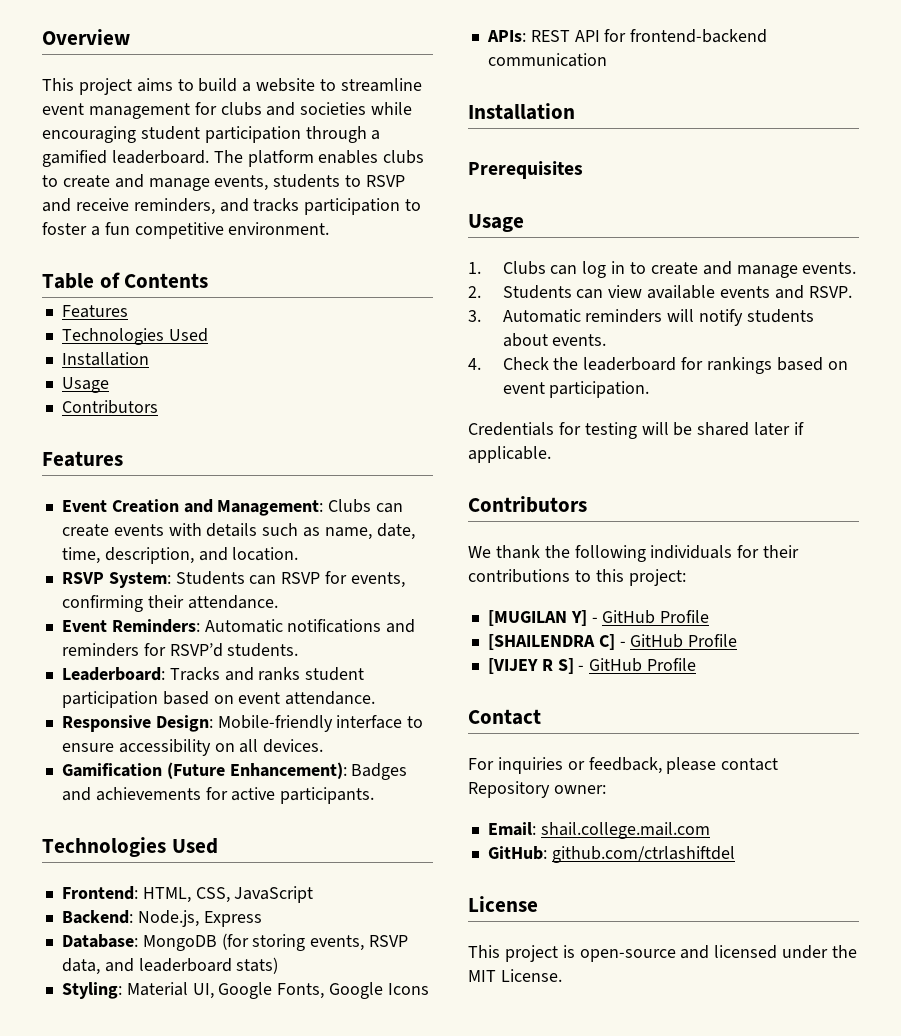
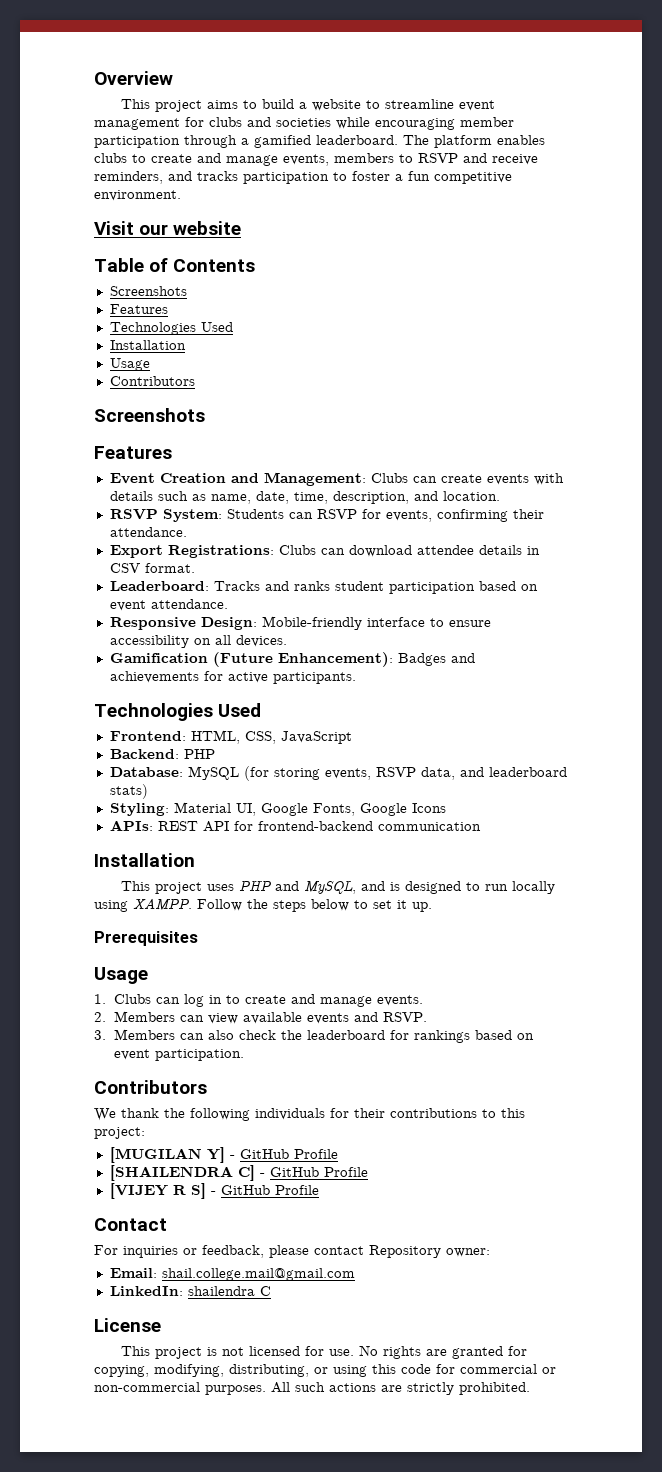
[140,126,200,140] student -> [460,117,514,127] member
[273,174,341,188] students -> [334,153,394,163] members
(330, 228) none -> [94,221,242,235] // Visit our website
(209, 280) none -> [109,286,187,296] // Screenshots
(158, 407) none -> [94,408,205,422] // Screenshots
[61,619,416,633] [61,643,299,657] Event Reminders: Automatic notifications and reminders for RSVP’d students. -> [109,545,540,558] [109,563,195,573] Export Registrations: Clubs can download attendee details in CSV format.
[137,910,262,927] Node.js, Express -> [183,749,215,759] PHP
[142,935,217,951] MongoDB -> [187,766,239,780] MySQL
(575, 111) none -> [121,880,556,894] [94,898,432,912] // This project uses PHP and MySQL, and is designed to run locally using XAMPP. Follow the steps below to set it up.
[502,285,572,299] Students -> [114,1011,176,1022] Members
[502,309,814,326] [502,333,607,347] [468,357,549,370] Automatic reminders will notify students about events. // 4. Check -> [114,1029,277,1040] Members can also check
[468,422,805,439] [468,446,551,463] // Credentials for testing will be shared later if applicable. -> (245, 1055) none
[540,822,710,839] [487,846,735,863] shail.college.mail.com // GitHub: github.com/ctrlashiftdel -> [161,1268,355,1281] [109,1286,271,1296] shail.college.mail@gmail.com // LinkedIn: shailendra C
[579,945,858,962] [468,969,562,982] open-source and licensed under the MIT License. -> [222,1345,528,1359] [94,1364,556,1377] [94,1382,530,1395] not licensed for use. No rights are granted for copying, modifying, distributing, or using this code for commercial or non-commercial purposes. All such actions are strictly prohibited.

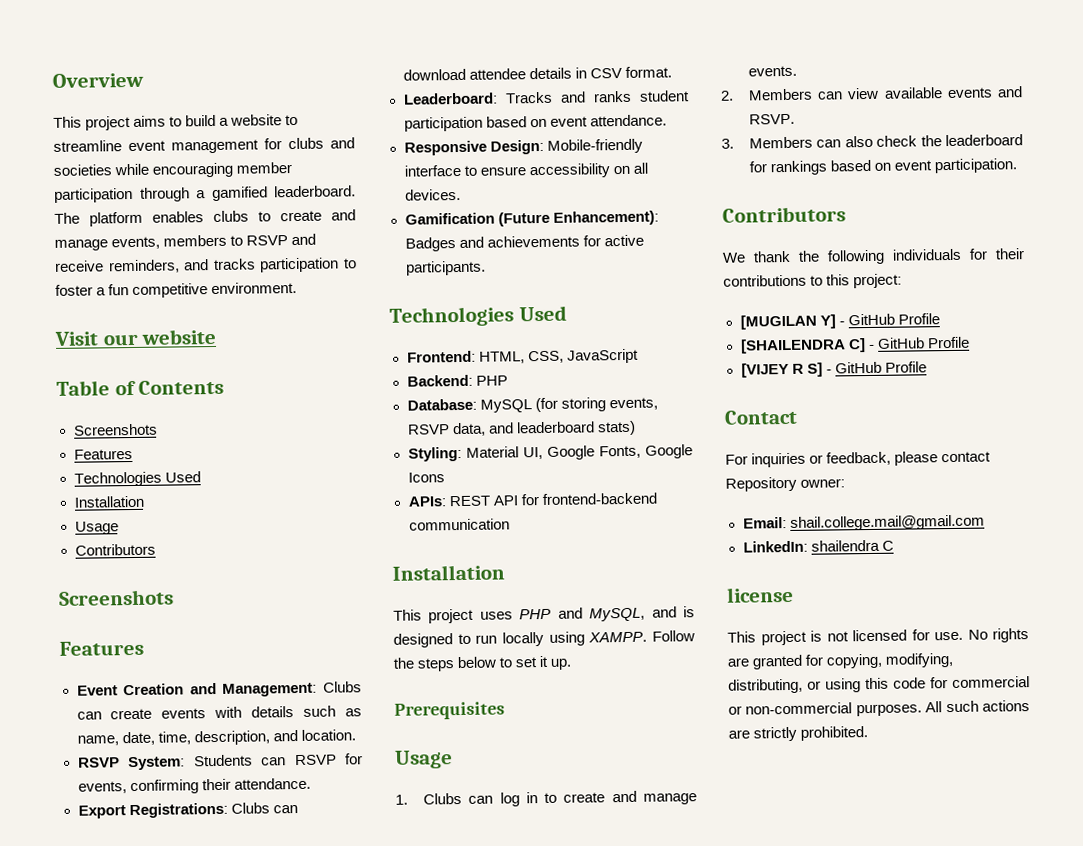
[94,1318,161,1332] License -> [727,586,794,603] license

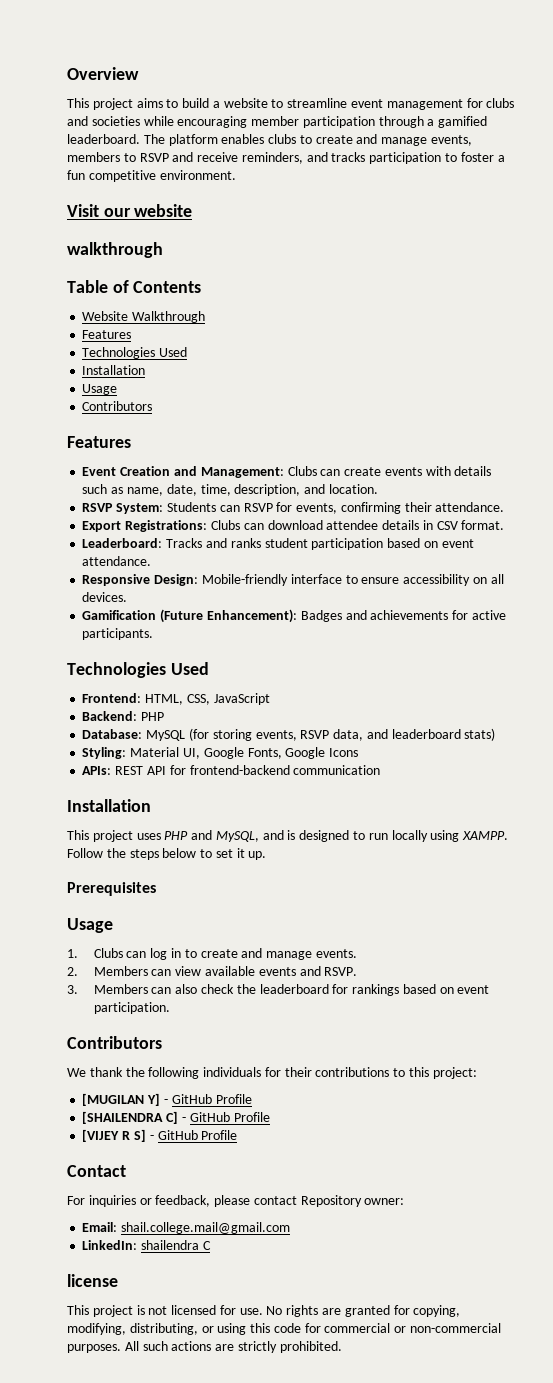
(218, 336) none -> [67,242,163,258] // walkthrough
[72,423,158,436] Screenshots -> [82,311,206,323] Website Walkthrough
[59,589,174,606] // Screenshots -> (153, 406) none

